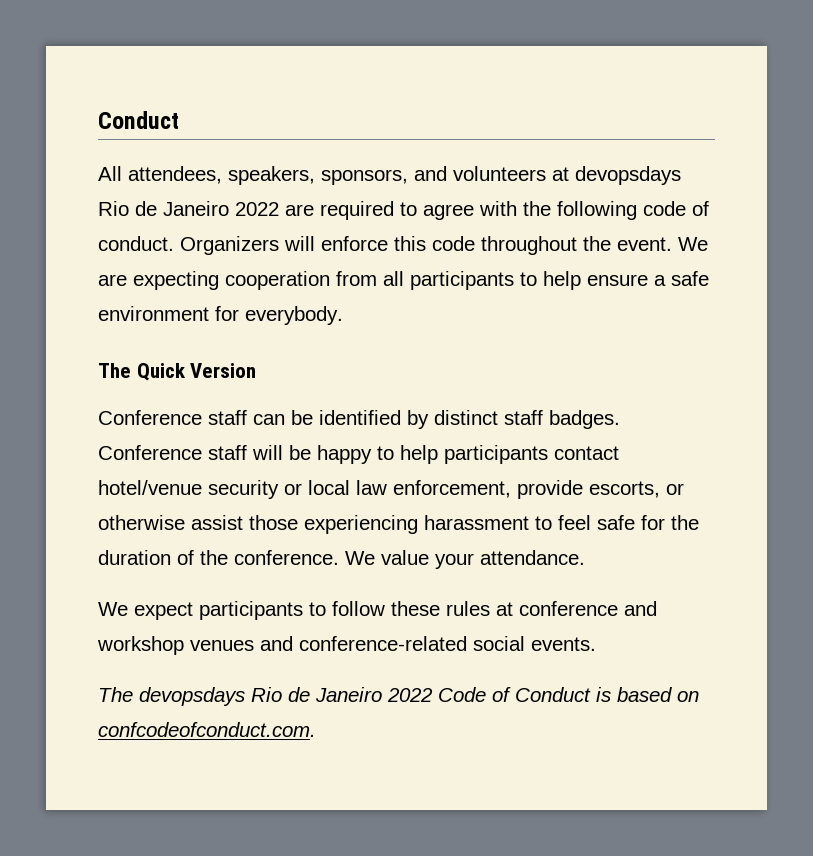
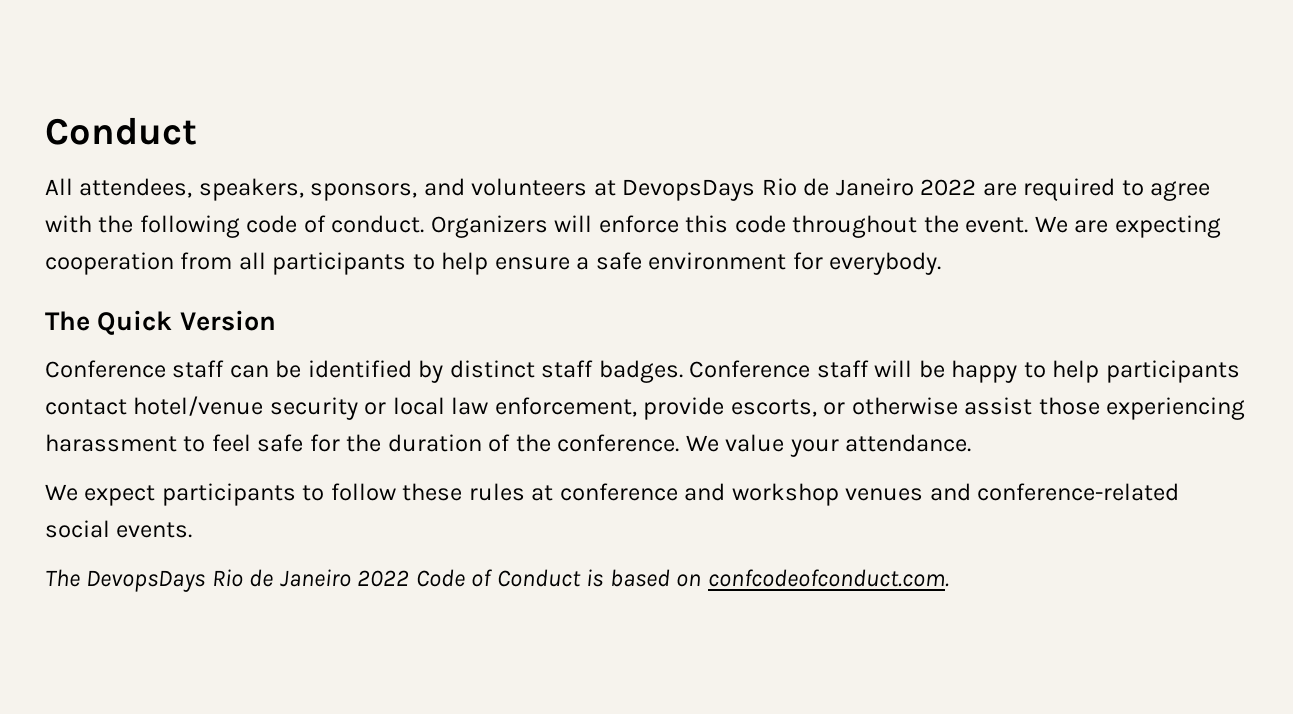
[575,166,681,185] devopsdays -> [622,179,756,201] DevopsDays
[139,687,245,706] devopsdays -> [86,570,206,592] DevopsDays

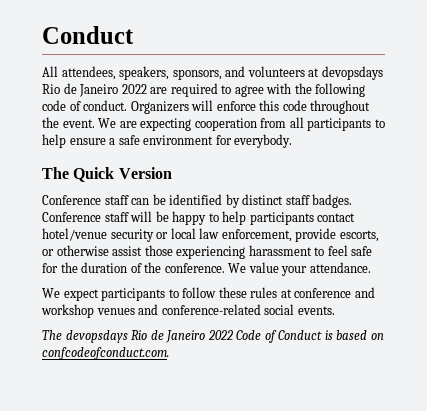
[622,179,756,201] DevopsDays -> [321,66,383,80] devopsdays
[86,570,206,592] DevopsDays -> [65,330,128,343] devopsdays

